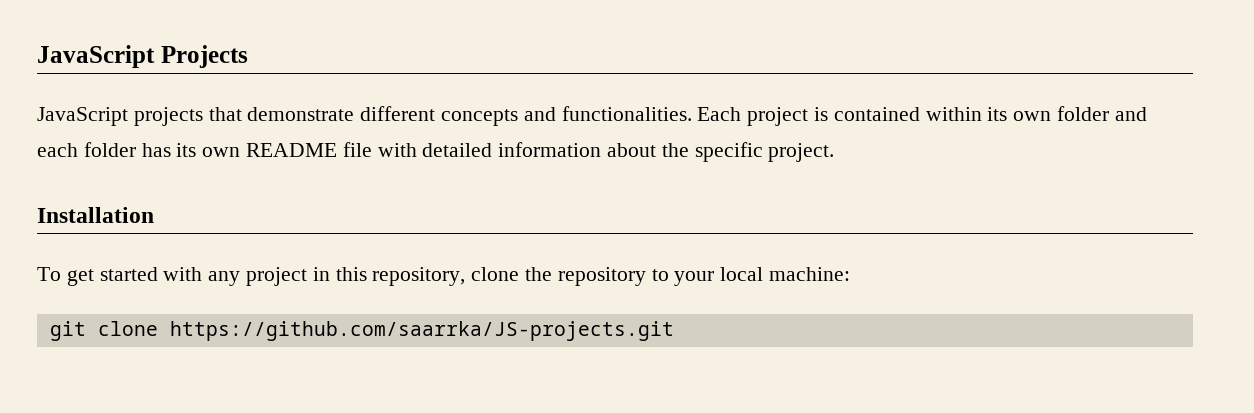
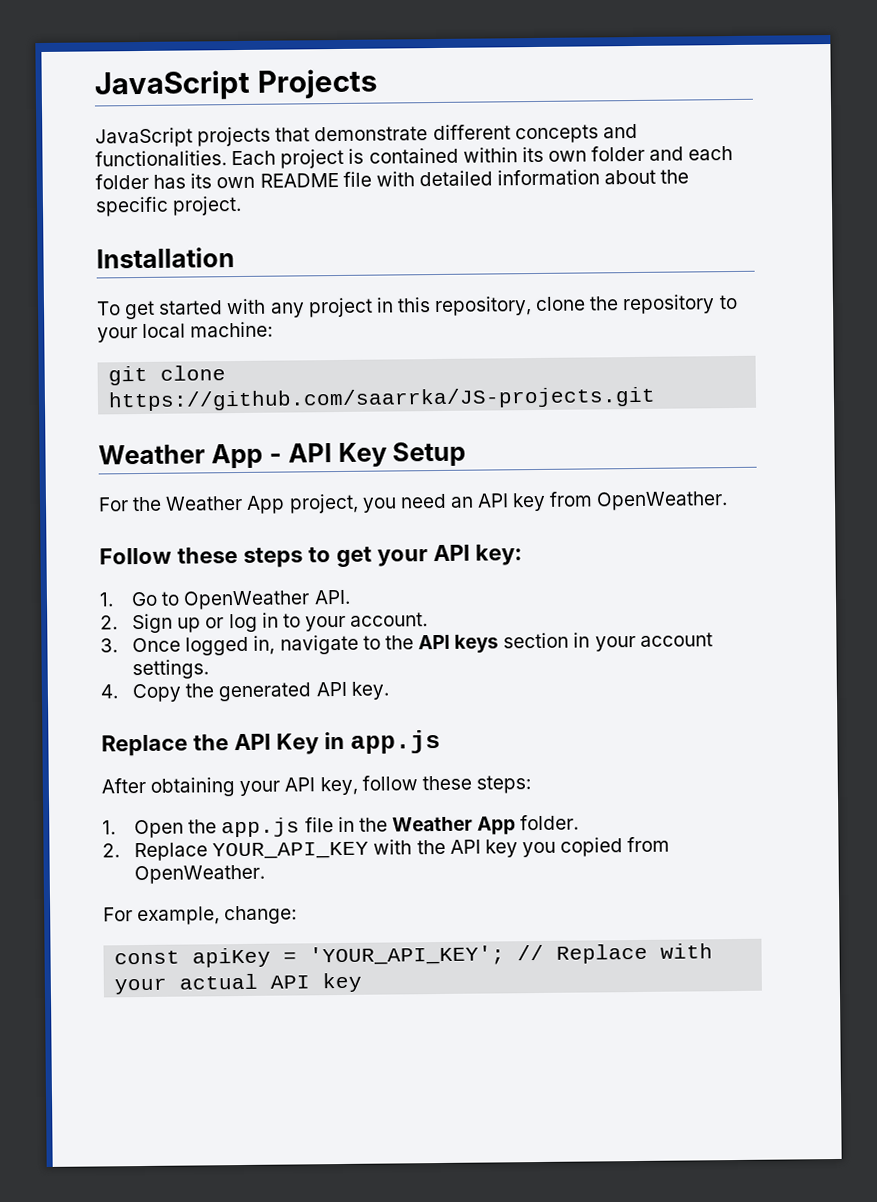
(674, 331) none -> [98,441,467,469] [98,491,729,514] [99,544,522,568] [99,589,351,610] [100,612,429,634] [100,632,713,656] [132,659,210,680] [100,681,389,703] [101,729,441,757] [101,775,531,797] [102,814,580,839] [102,836,671,862] [134,864,266,885] [103,905,298,926] [114,943,714,968] [114,972,363,995] // Weather App - API Key Setup // For the Weather App project, you need an API key from OpenWeather. // Follow these steps to get your API key: // 1. Go to OpenWeather API. // 2. Sign up or log in to your account. // 3. Once logged in, navigate to the API keys section in your account settings. // 4. Copy the generated API key. // Replace the API Key in app.js // After obtaining your API key, follow these steps: // 1. Open the app.js file in the Weather App folder. // 2. Replace YOUR_API_KEY with the API key you copied from OpenWeather. // For example, change: // const apiKey = 'YOUR_API_KEY'; // Replace with your actual API key

